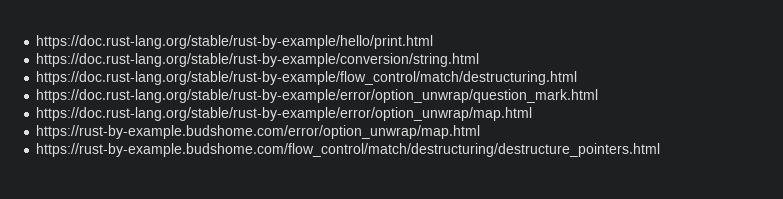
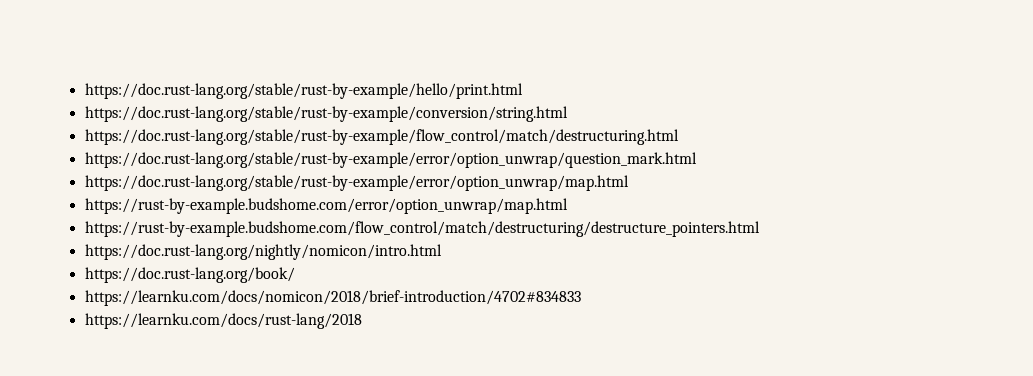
(661, 150) none -> [84,244,442,260] [84,267,295,283] [84,290,581,306] [84,313,362,329] // https://doc.rust-lang.org/nightly/nomicon/intro.html // https://doc.rust-lang.org/book/ // https://learnku.com/docs/nomicon/2018/brief-introduction/4702#834833 // https://learnku.com/docs/rust-lang/2018

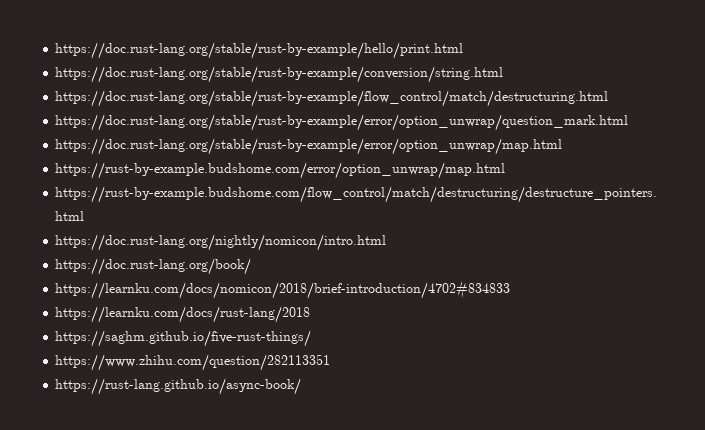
(362, 321) none -> [55,330,312,347] [55,354,331,371] [55,378,302,395] // https://saghm.github.io/five-rust-things/ // https://www.zhihu.com/question/282113351 // https://rust-lang.github.io/async-book/

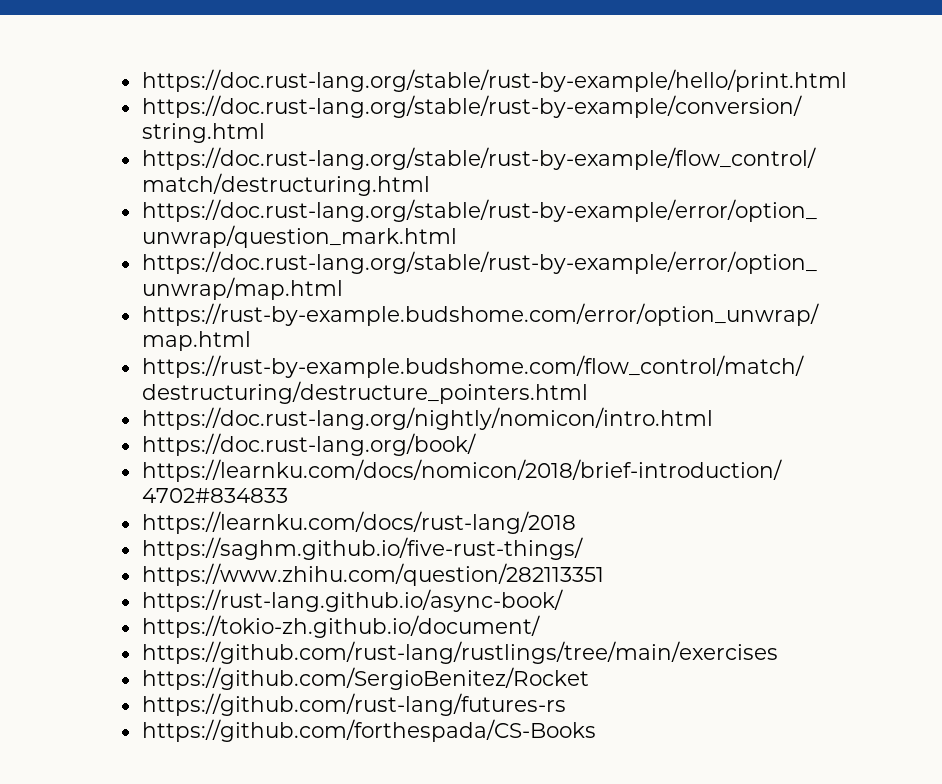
(302, 386) none -> [141,615,540,638] [141,641,778,664] [141,667,589,690] [141,693,566,716] [141,719,596,742] // https://tokio-zh.github.io/document/ // https://github.com/rust-lang/rustlings/tree/main/exercises // https://github.com/SergioBenitez/Rocket // https://github.com/rust-lang/futures-rs // https://github.com/forthespada/CS-Books

